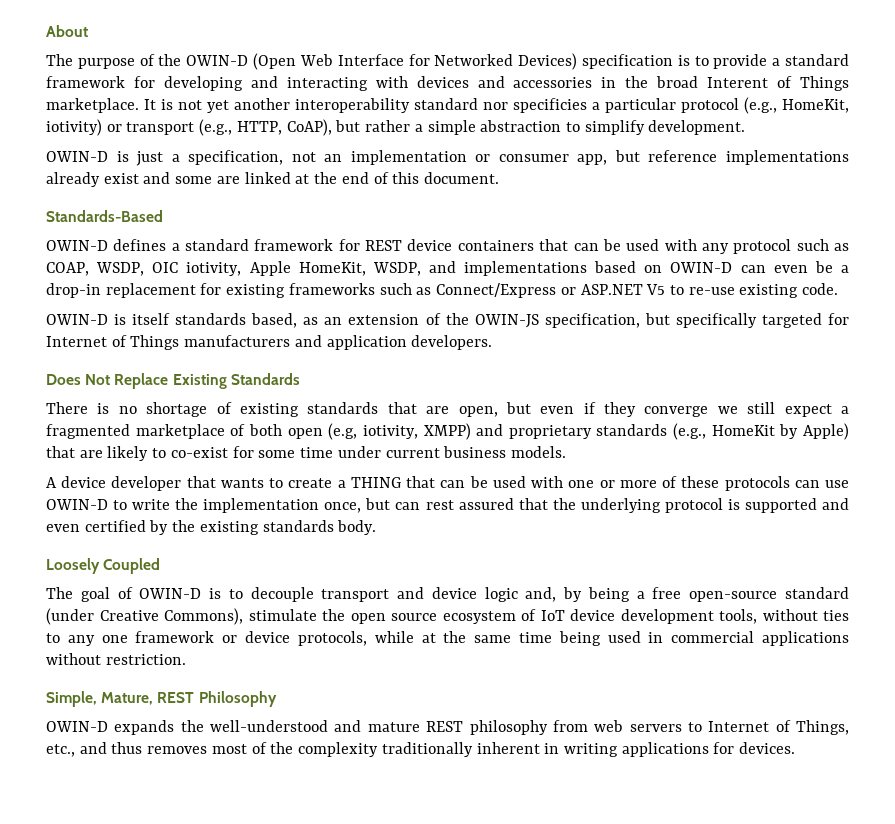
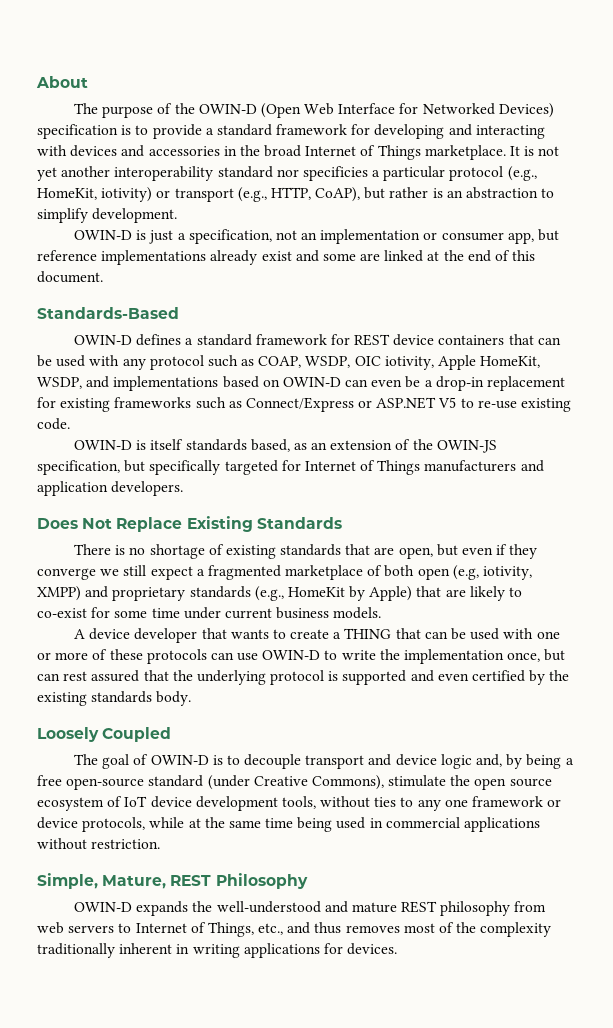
[707,77,769,88] Interent -> [305,146,357,156] Internet
[414,120,476,135] a simple -> [432,188,463,198] is an

